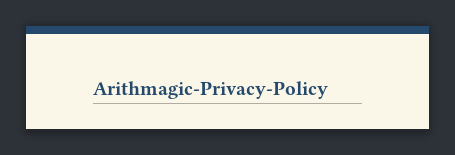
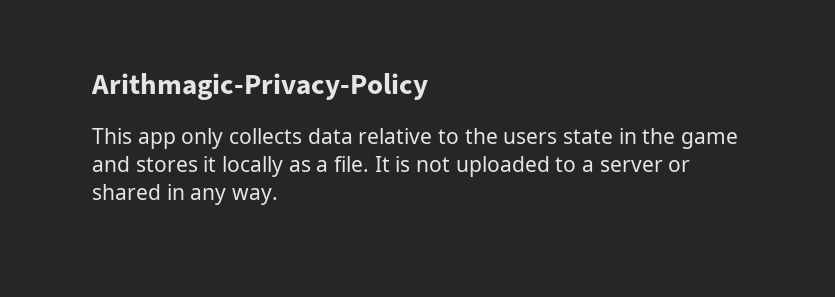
(328, 90) none -> [92,128,739,149] [92,156,691,177] [92,184,279,205] // This app only collects data relative to the users state in the game and stores it locally as a file. It is not uploaded to a server or shared in any way.

